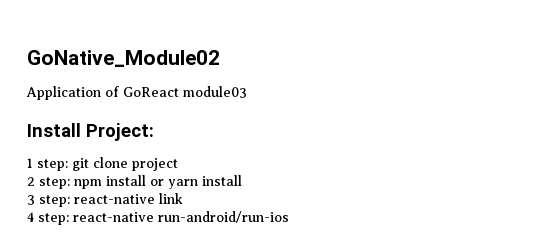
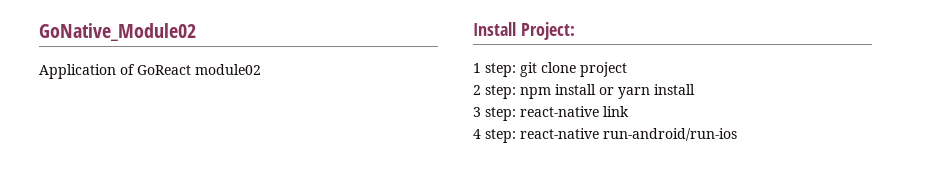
[183,86,247,98] module03 -> [195,64,261,75] module02

